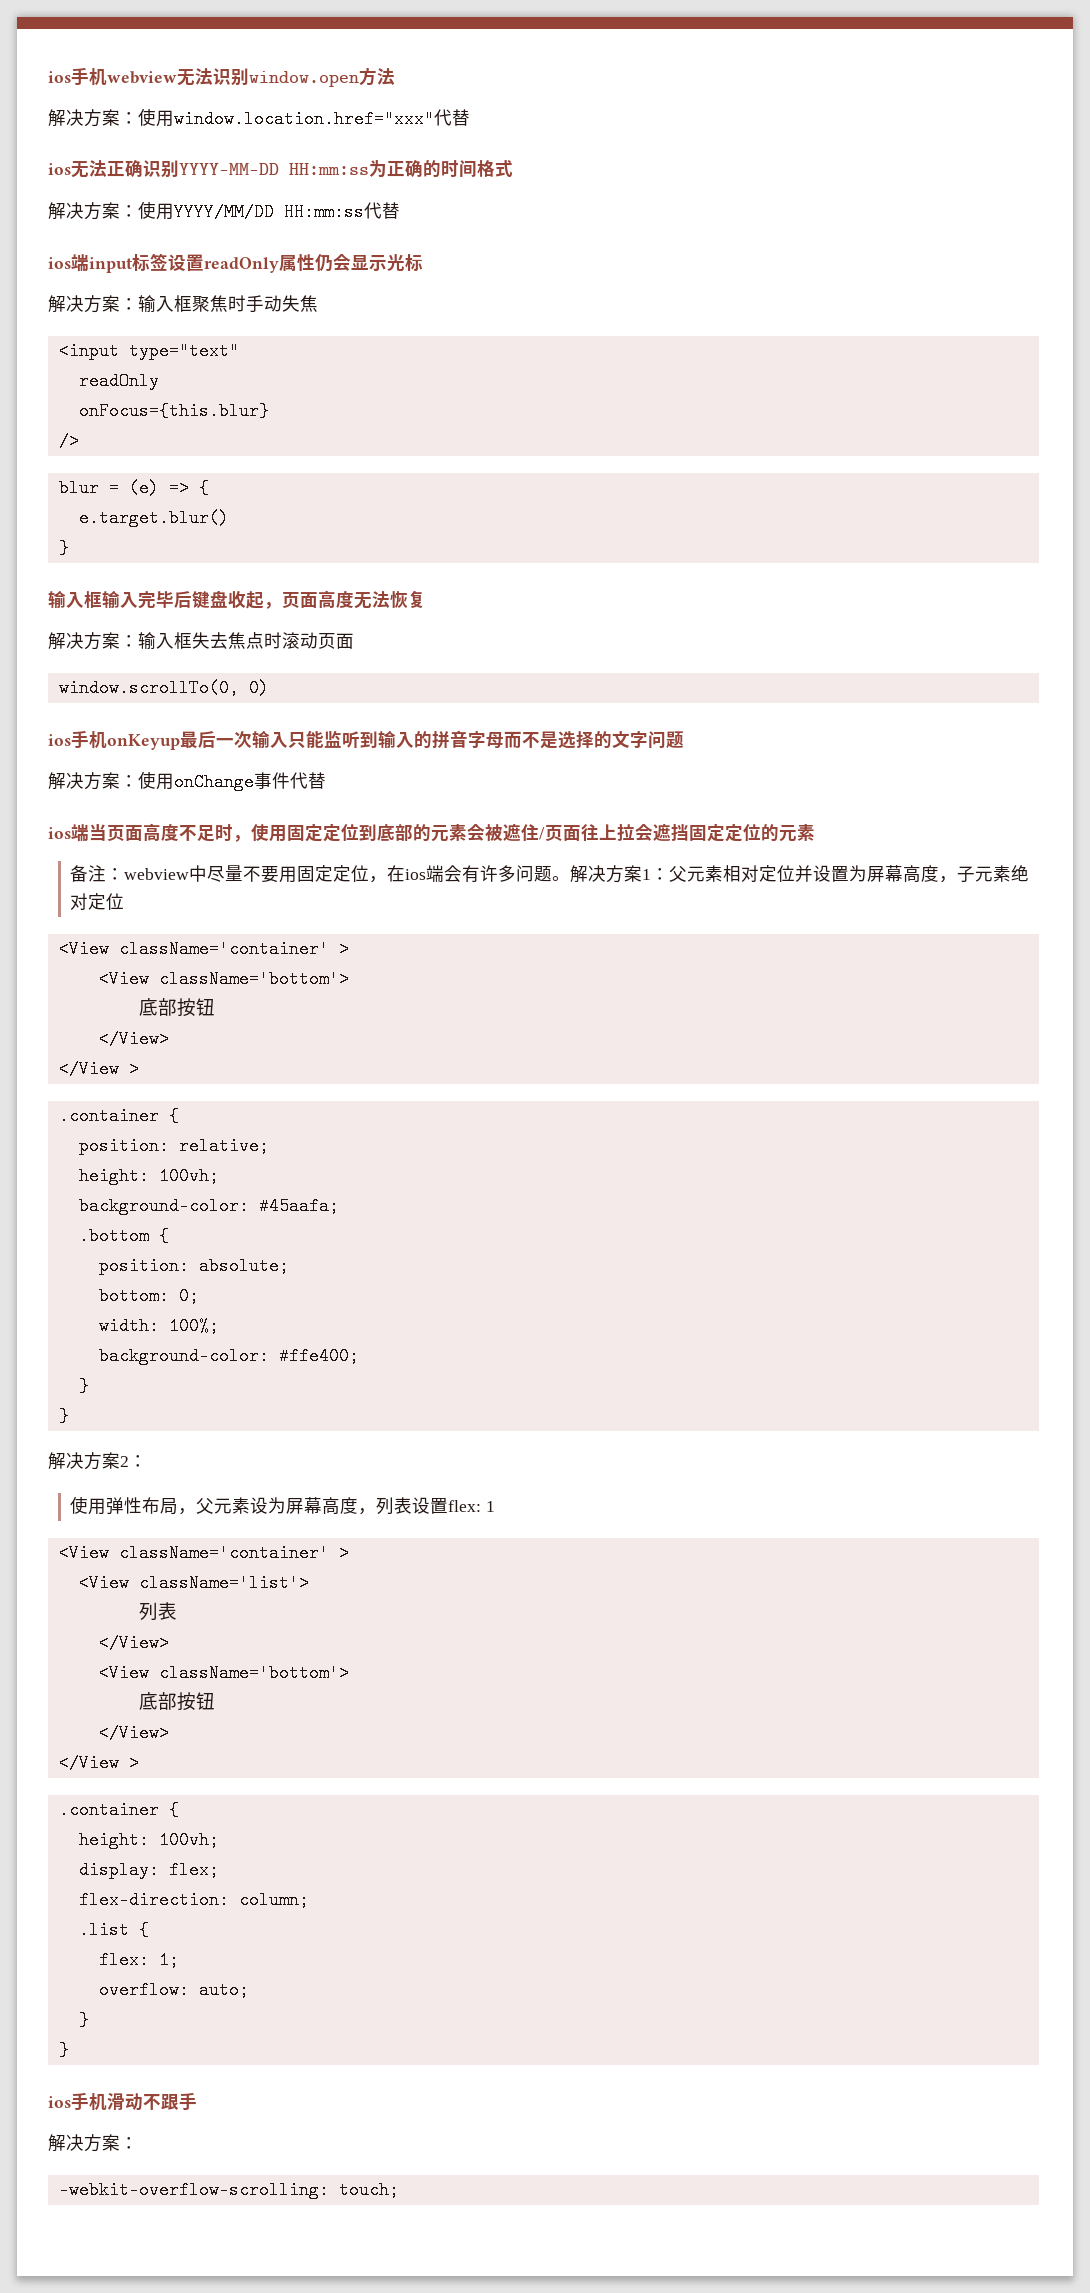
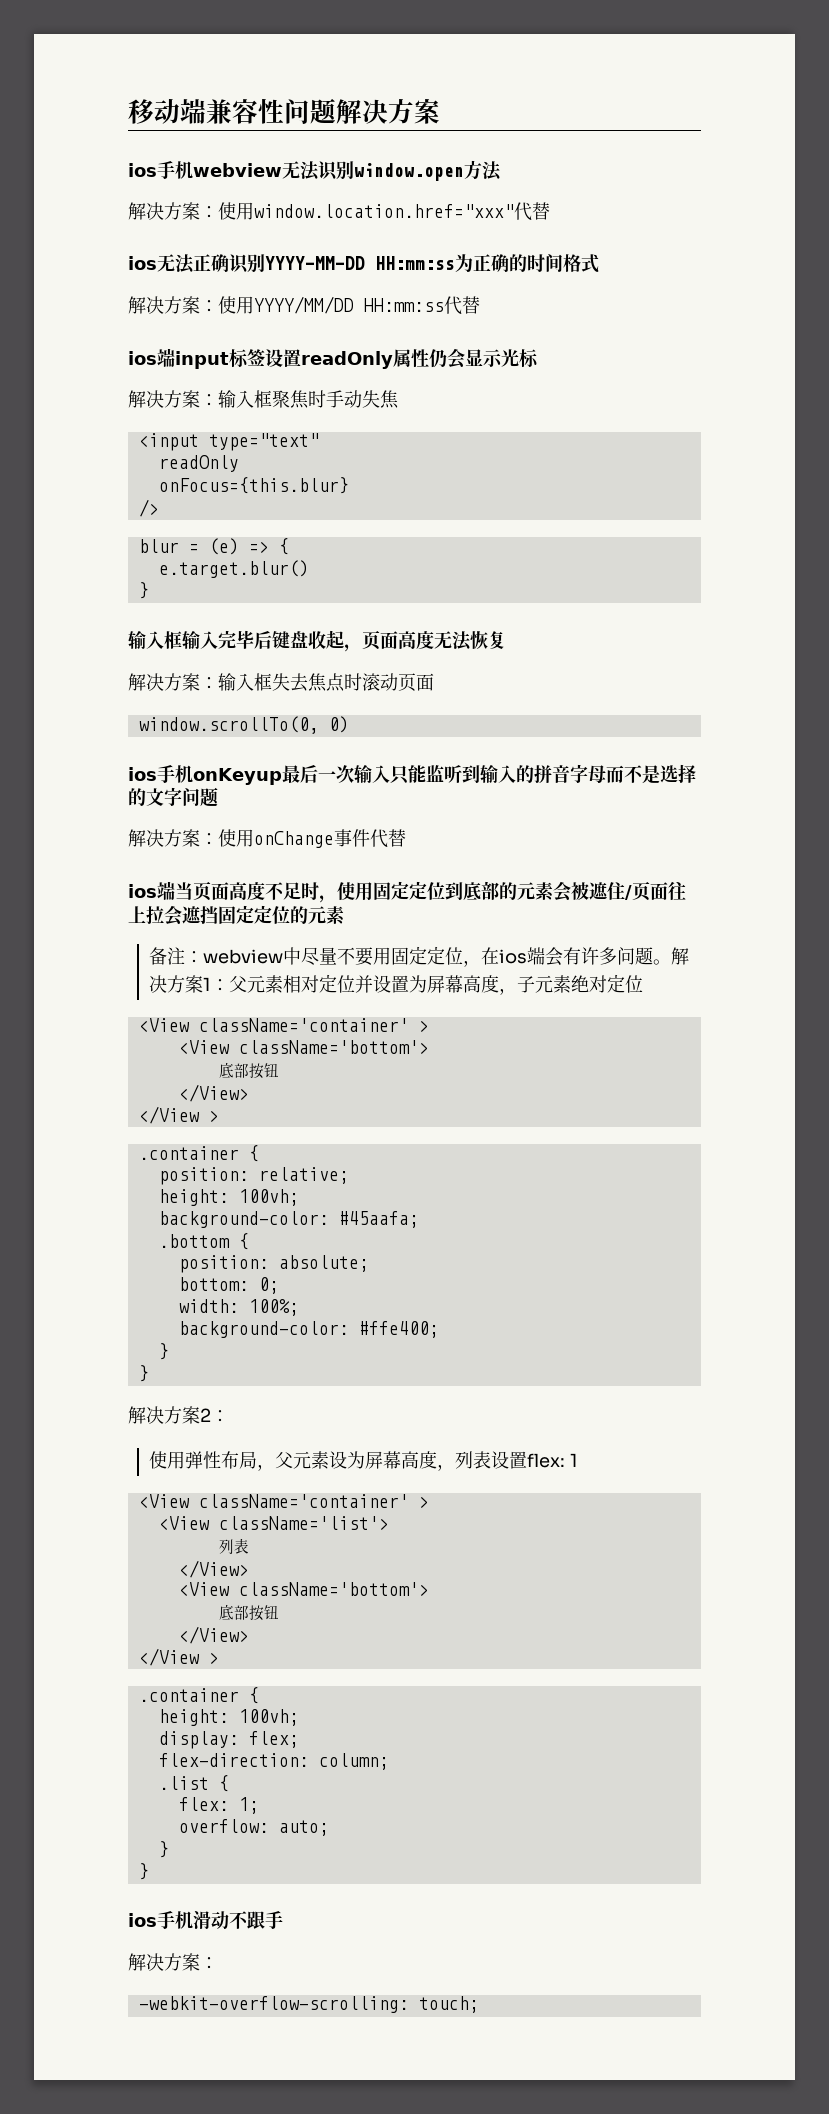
(48, 77) none -> [128,98,440,124] 移动端兼容性问题解决方案 //

